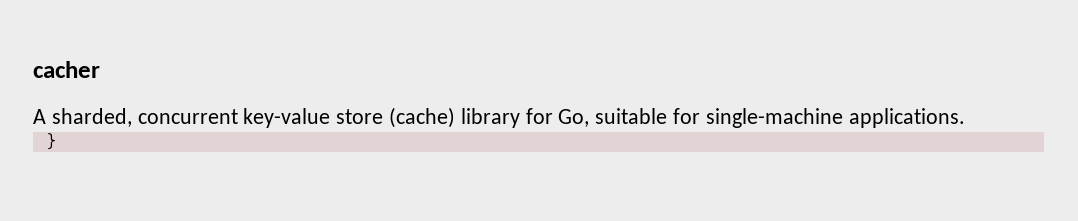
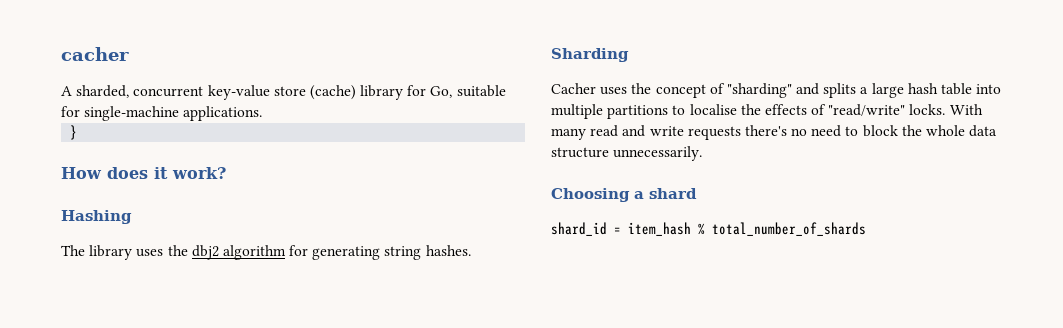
(56, 141) none -> [61,167,226,179] [61,210,132,224] [61,245,471,260] [551,48,629,62] [551,83,1002,98] [551,104,983,119] [551,125,998,140] [551,146,703,161] [551,188,697,202] [551,222,866,236] // How does it work? // Hashing // The library uses the dbj2 algorithm for generating string hashes. // Sharding // Cacher uses the concept of "sharding" and splits a large hash table into multiple partitions to localise the effects of "read/write" locks. With many read and write requests there's no need to block the whole data structure unnecessarily. // Choosing a shard // shard_id = item_hash % total_number_of_shards

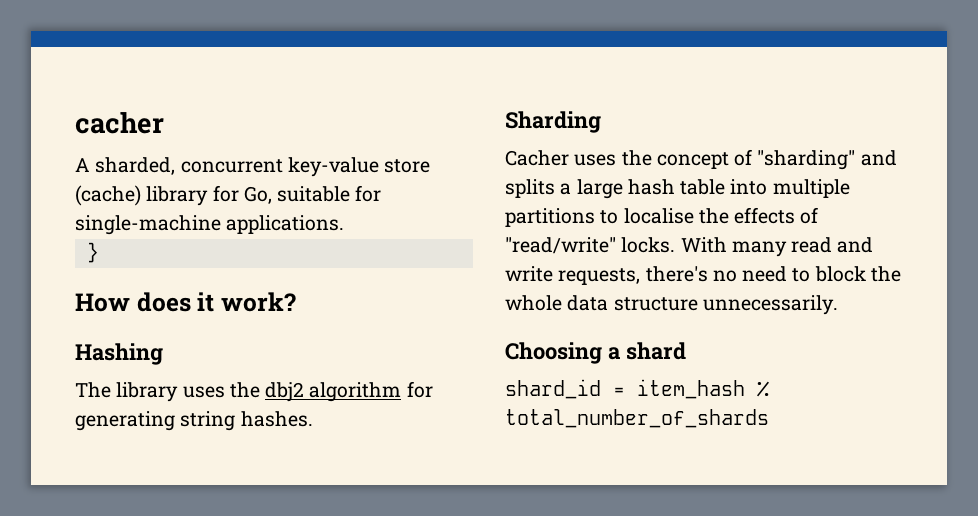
[687,126,741,140] requests -> [558,268,641,285] requests,

